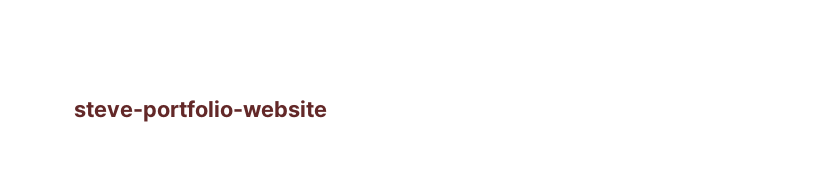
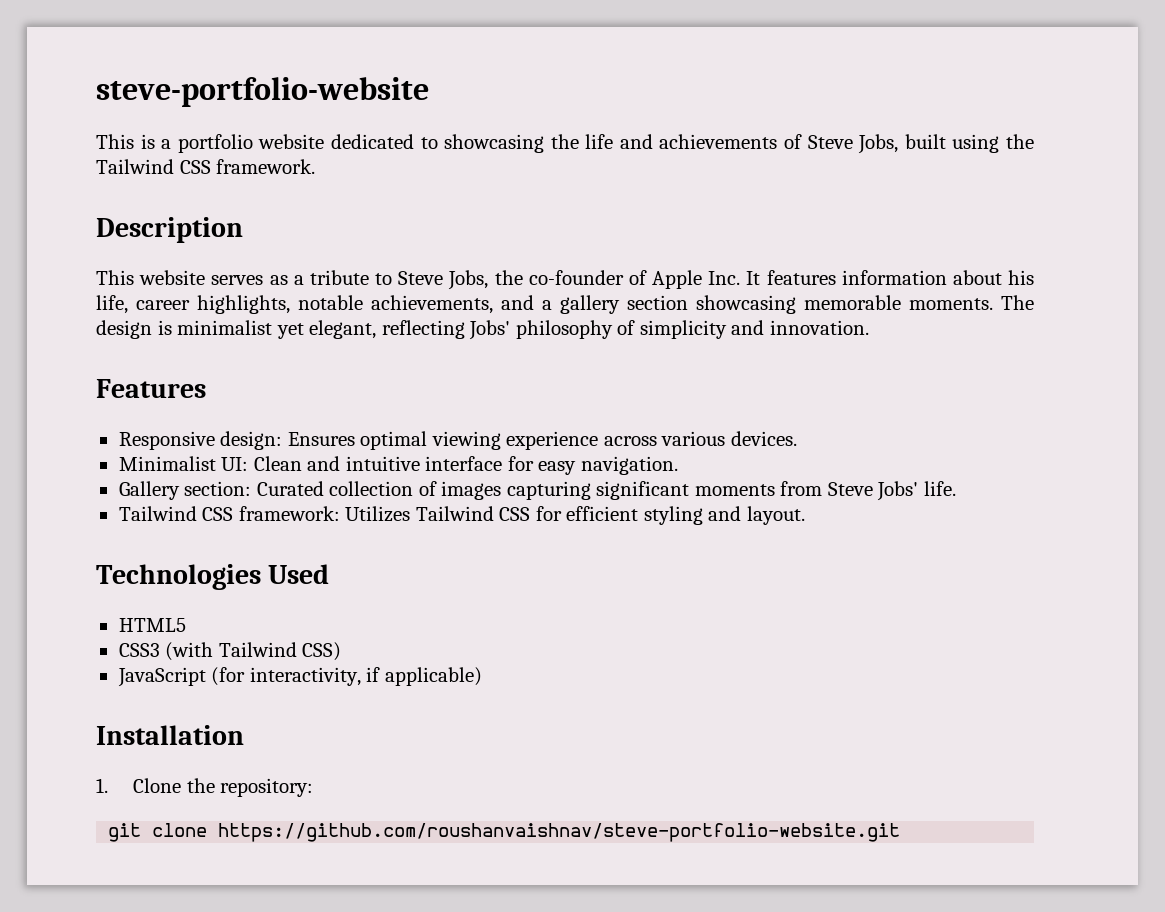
(327, 111) none -> [96,134,1035,154] [96,159,316,174] [96,217,243,243] [96,270,1034,290] [96,295,1034,314] [96,320,869,340] [96,379,206,398] [118,431,797,450] [118,456,678,475] [118,481,956,501] [118,506,805,525] [96,564,330,590] [118,618,186,632] [118,642,342,661] [117,667,482,687] [96,725,244,745] [96,778,314,797] [108,823,901,842] // This is a portfolio website dedicated to showcasing the life and achievements of Steve Jobs, built using the Tailwind CSS framework. // Description // This website serves as a tribute to Steve Jobs, the co-founder of Apple Inc. It features information about his life, career highlights, notable achievements, and a gallery section showcasing memorable moments. The design is minimalist yet elegant, reflecting Jobs' philosophy of simplicity and innovation. // Features // Responsive design: Ensures optimal viewing experience across various devices. // Minimalist UI: Clean and intuitive interface for easy navigation. // Gallery section: Curated collection of images capturing significant moments from Steve Jobs' life. // Tailwind CSS framework: Utilizes Tailwind CSS for efficient styling and layout. // Technologies Used // HTML5 // CSS3 (with Tailwind CSS) // JavaScript (for interactivity, if applicable) // Installation // 1. Clone the repository: // git clone https://github.com/roushanvaishnav/steve-portfolio-website.git

